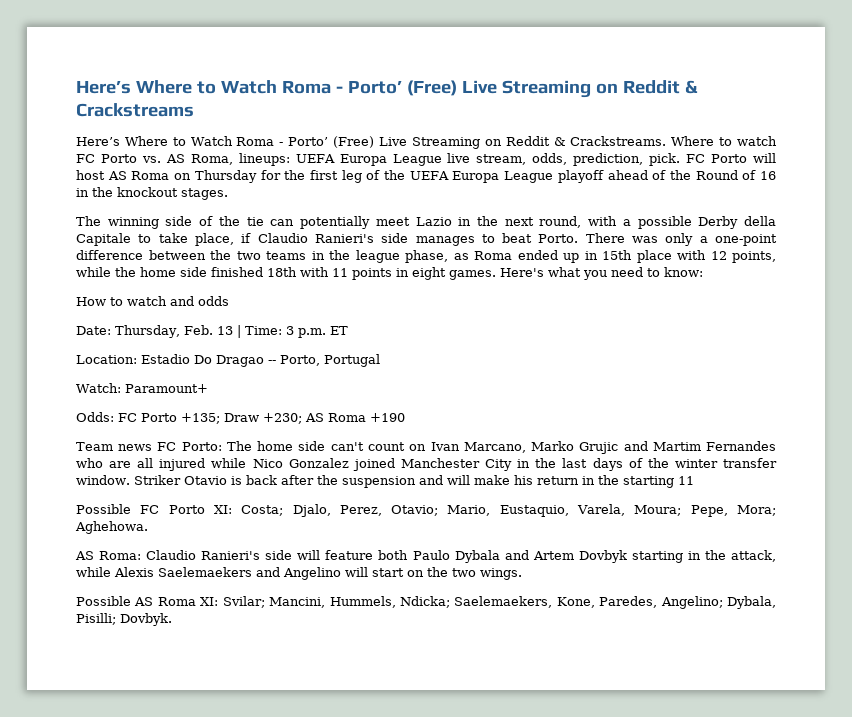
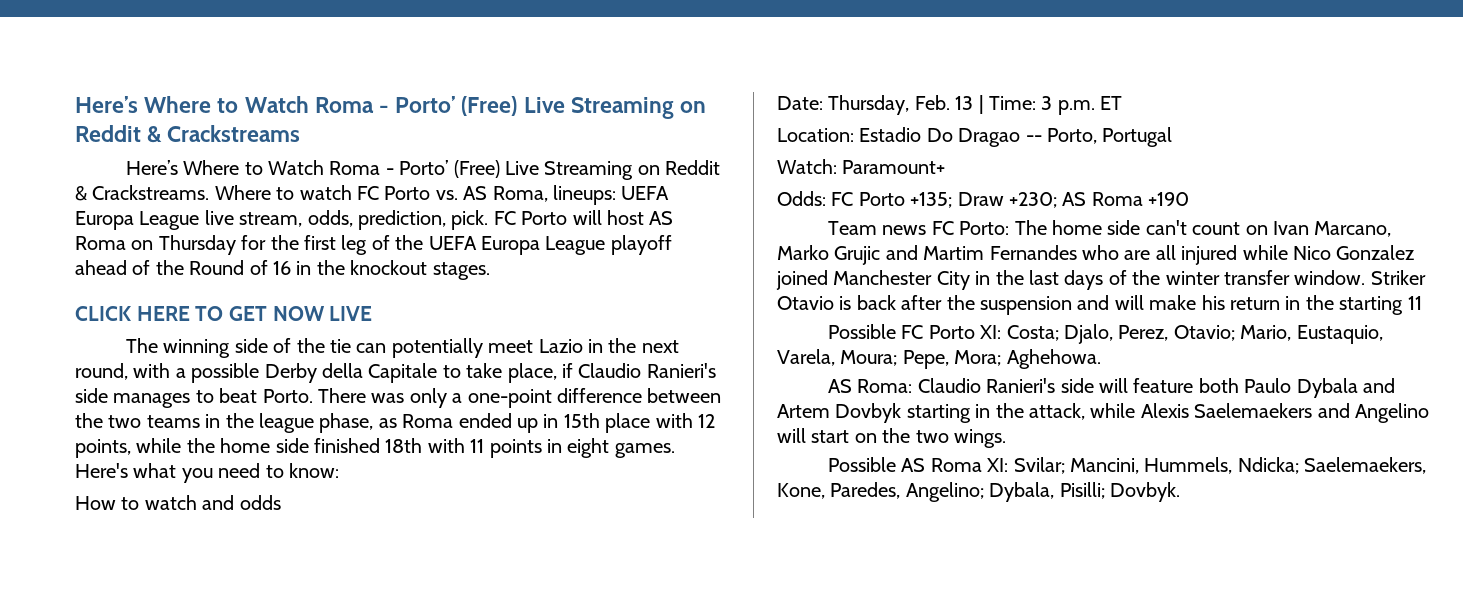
(228, 194) none -> [75,306,373,321] // CLICK HERE TO GET NOW LIVE

